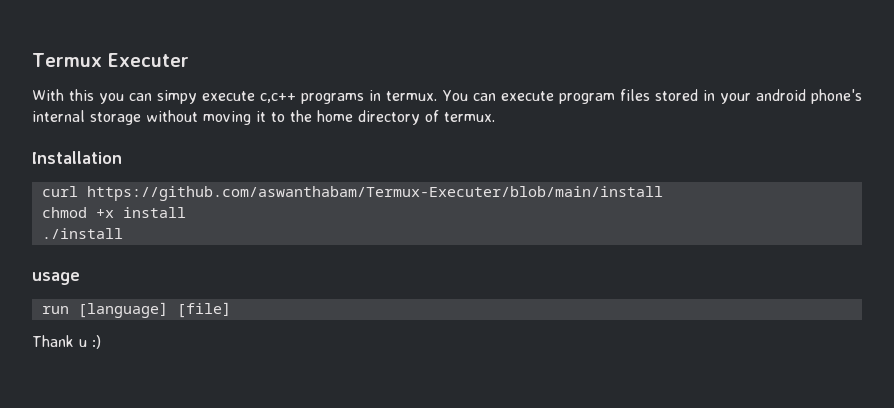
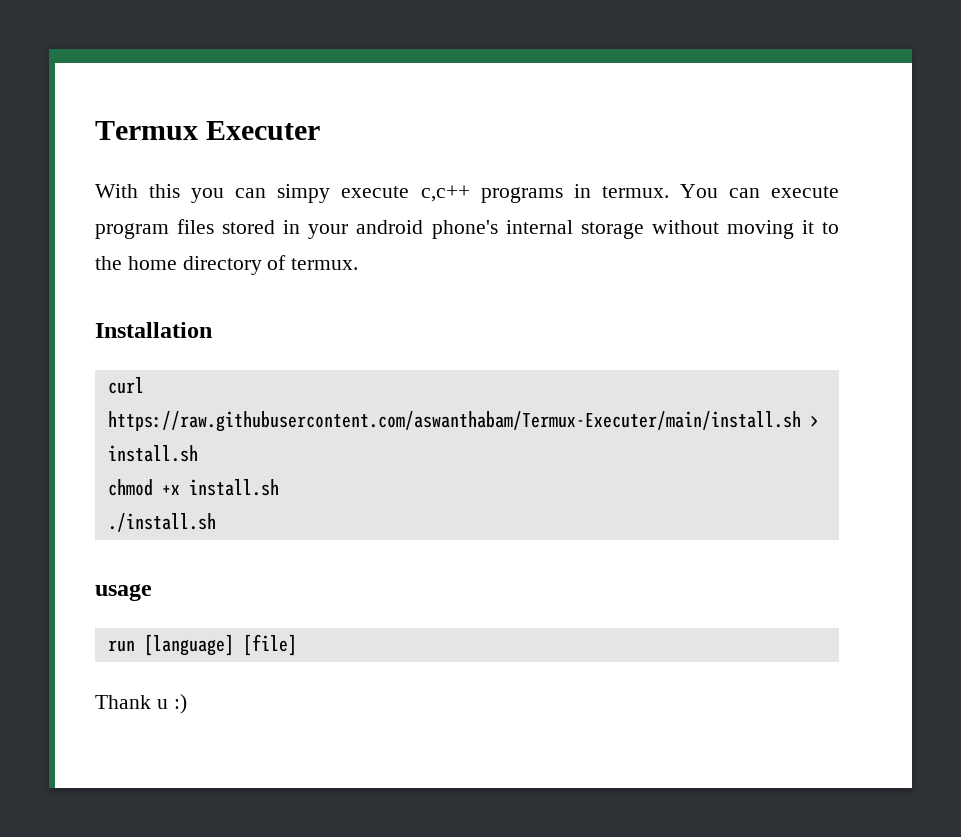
[86,186,663,201] https://github.com/aswanthabam/Termux-Executer/blob/main/install -> [107,411,819,432] [107,445,198,462] https://raw.githubusercontent.com/aswanthabam/Termux-Executer/main/install.sh > install.sh
[122,207,186,218] [41,228,123,239] install // ./install -> [188,479,279,496] [107,513,216,532] install.sh // ./install.sh

